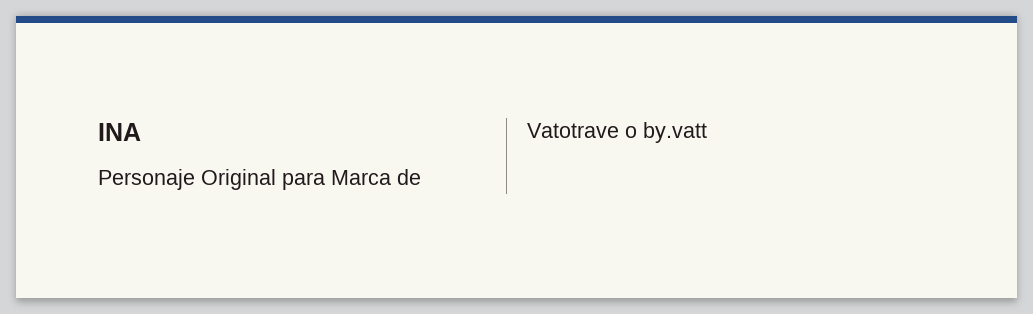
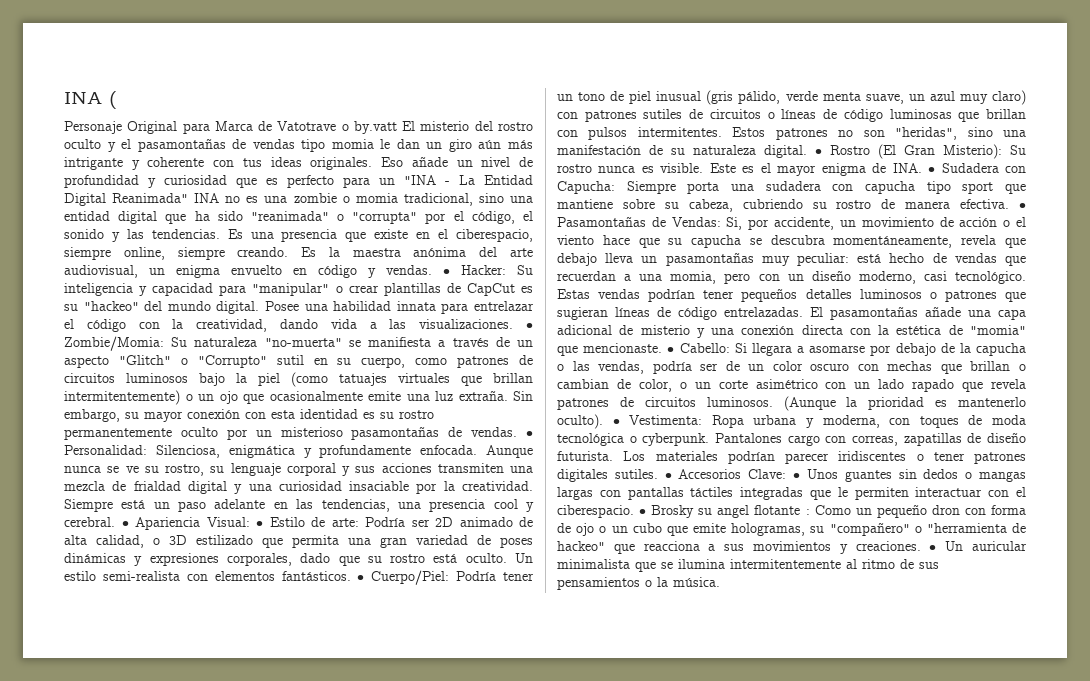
[98,123,141,141] INA -> [64,91,117,109] INA (
(707, 132) none -> [402,121,533,131] [64,138,534,152] [64,156,533,170] [64,175,533,188] [64,193,533,206] [64,211,533,224] [64,229,534,242] [64,247,533,260] [64,265,533,278] [64,283,534,296] [64,301,534,314] [64,319,533,332] [64,336,533,351] [64,355,533,368] [64,372,533,387] [64,390,533,405] [64,409,434,422] [64,426,533,440] [64,445,533,458] [64,463,533,476] [64,481,533,494] [64,499,534,512] [64,517,533,530] [64,535,533,548] [64,553,534,566] [64,570,534,585] [557,90,1026,105] [557,109,1026,122] [557,127,1026,140] [557,144,1026,159] [557,163,1026,176] [557,181,1026,194] [557,199,1026,212] [557,216,1026,230] [557,235,1026,248] [557,252,1026,266] [557,270,1026,284] [557,288,1026,302] [557,306,1026,320] [557,325,1026,338] [557,343,1026,356] [557,361,1026,374] [557,379,1026,392] [557,396,1026,411] [557,414,1026,429] [557,432,1026,446] [557,451,1026,464] [557,469,1026,482] [557,487,1026,500] [557,504,1026,518] [557,522,1026,536] [557,541,1027,554] [557,559,939,572] [557,577,720,590] El misterio del rostro oculto y el pasamontañas de vendas tipo momia le dan un giro aún más intrigante y coherente con tus ideas originales. Eso añade un nivel de profundidad y curiosidad que es perfecto para un "INA - La Entidad Digital Reanimada" INA no es una zombie o momia tradicional, sino una entidad digital que ha sido "reanimada" o "corrupta" por el código, el sonido y las tendencias. Es una presencia que existe en el ciberespacio, siempre online, siempre creando. Es la maestra anónima del arte audiovisual, un enigma envuelto en código y vendas. • Hacker: Su inteligencia y capacidad para "manipular" o crear plantillas de CapCut es su "hackeo" del mundo digital. Posee una habilidad innata para entrelazar el código con la creatividad, dando vida a las visualizaciones. • Zombie/Momia: Su naturaleza "no-muerta" se manifiesta a través de un aspecto "Glitch" o "Corrupto" sutil en su cuerpo, como patrones de circuitos luminosos bajo la piel (como tatuajes virtuales que brillan intermitentemente) o un ojo que ocasionalmente emite una luz extraña. Sin embargo, su mayor conexión con esta identidad es su rostro permanentemente oculto por un misterioso pasamontañas de vendas. • Personalidad: Silenciosa, enigmática y profundamente enfocada. Aunque nunca se ve su rostro, su lenguaje corporal y sus acciones transmiten una mezcla de frialdad digital y una curiosidad insaciable por la creatividad. Siempre está un paso adelante en las tendencias, una presencia cool y cerebral. • Apariencia Visual: • Estilo de arte: Podría ser 2D animado de alta calidad, o 3D estilizado que permita una gran variedad de poses dinámicas y expresiones corporales, dado que su rostro está oculto. Un estilo semi-realista con elementos fantásticos. • Cuerpo/Piel: Podría tener un tono de piel inusual (gris pálido, verde menta suave, un azul muy claro) con patrones sutiles de circuitos o líneas de código luminosas que brillan con pulsos intermitentes. Estos patrones no son "heridas", sino una manifestación de su naturaleza digital. • Rostro (El Gran Misterio): Su rostro nunca es visible. Este es el mayor enigma de INA. • Sudadera con Capucha: Siempre porta una sudadera con capucha tipo sport que mantiene sobre su cabeza, cubriendo su rostro de manera efectiva. • Pasamontañas de Vendas: Si, por accidente, un movimiento de acción o el viento hace que su capucha se descubra momentáneamente, revela que debajo lleva un pasamontañas muy peculiar: está hecho de vendas que recuerdan a una momia, pero con un diseño moderno, casi tecnológico. Estas vendas podrían tener pequeños detalles luminosos o patrones que sugieran líneas de código entrelazadas. El pasamontañas añade una capa adicional de misterio y una conexión directa con la estética de "momia" que mencionaste. • Cabello: Si llegara a asomarse por debajo de la capucha o las vendas, podría ser de un color oscuro con mechas que brillan o cambian de color, o un corte asimétrico con un lado rapado que revela patrones de circuitos luminosos. (Aunque la prioridad es mantenerlo oculto). • Vestimenta: Ropa urbana y moderna, con toques de moda tecnológica o cyberpunk. Pantalones cargo con correas, zapatillas de diseño futurista. Los materiales podrían parecer iridiscentes o tener patrones digitales sutiles. • Accesorios Clave: • Unos guantes sin dedos o mangas largas con pantallas táctiles integradas que le permiten interactuar con el ciberespacio. • Brosky su angel flotante : Como un pequeño dron con forma de ojo o un cubo que emite hologramas, su "compañero" o "herramienta de hackeo" que reacciona a sus movimientos y creaciones. • Un auricular minimalista que se ilumina intermitentemente al ritmo de sus pensamientos o la música.

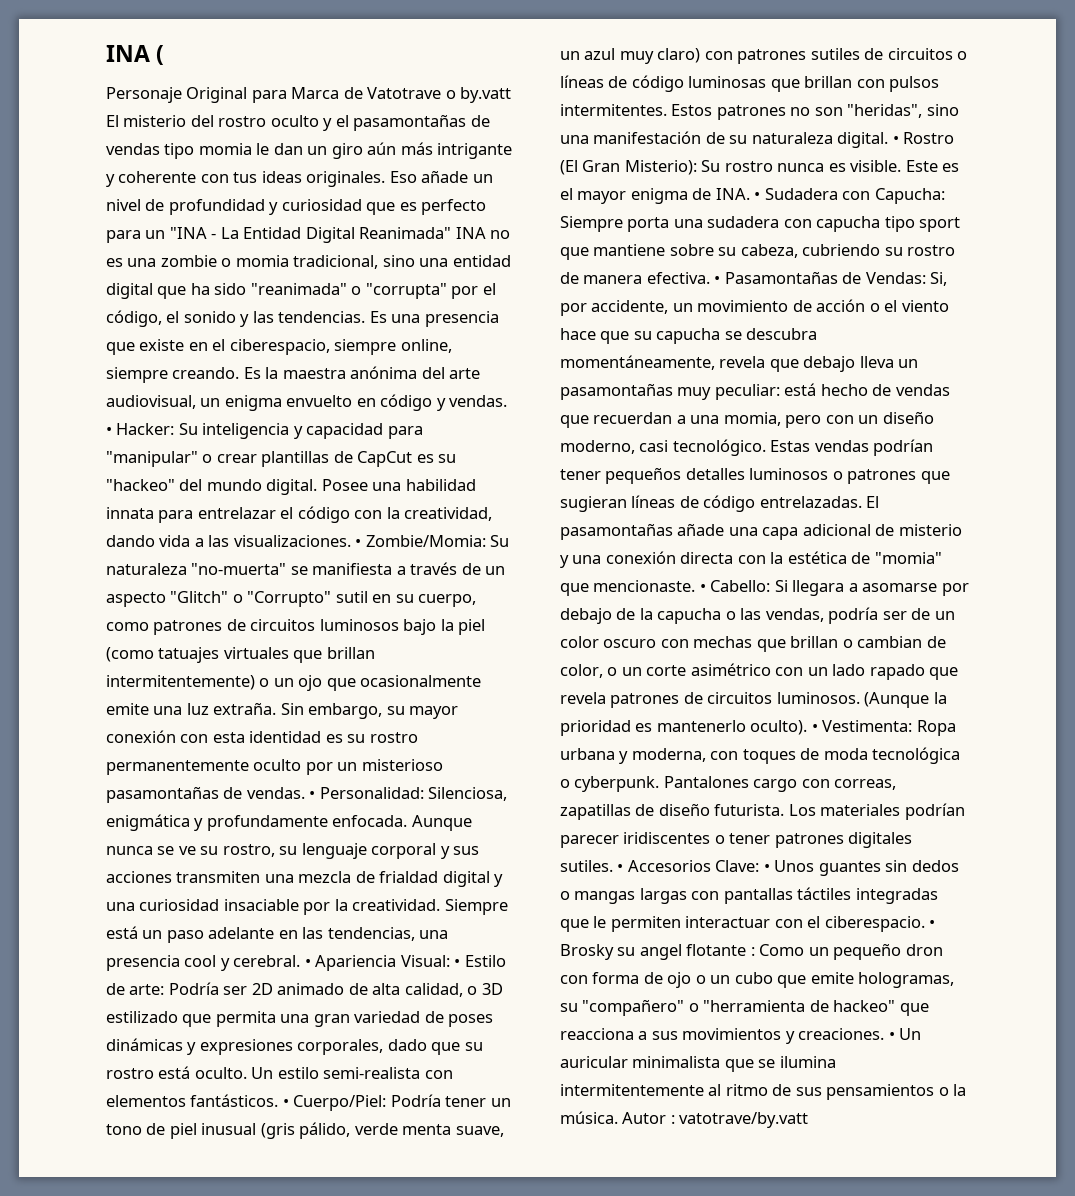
(720, 582) none -> [622,1112,809,1128] Autor : vatotrave/by.vatt

